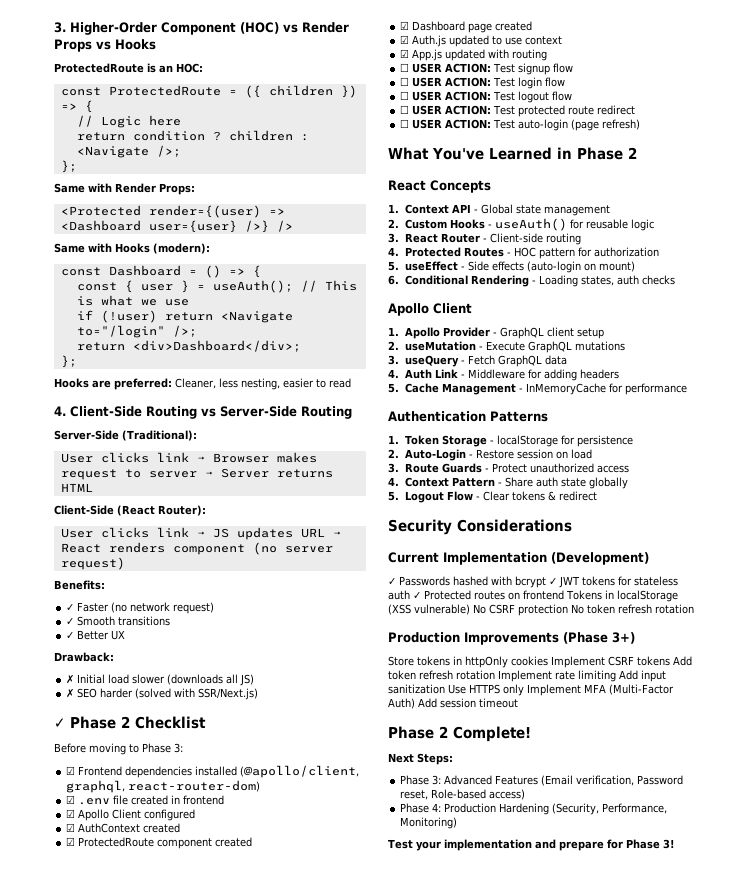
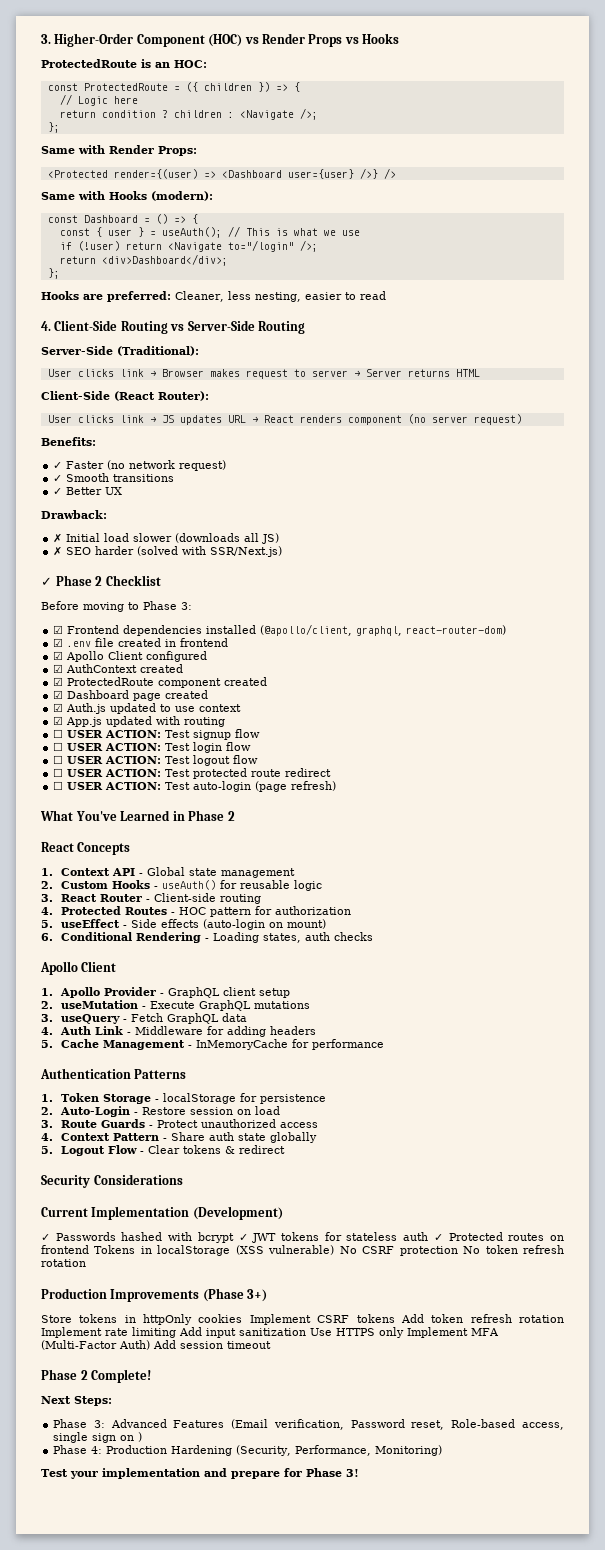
[489,789,526,800] access) -> [521,1422,564,1430] [53,1432,143,1443] access, single sign on )

